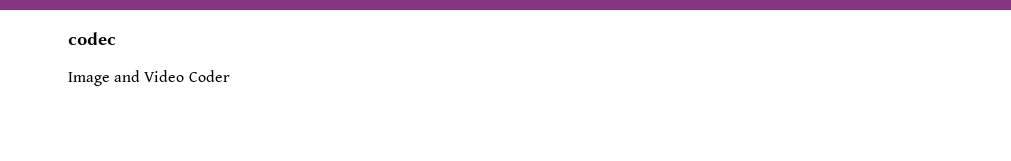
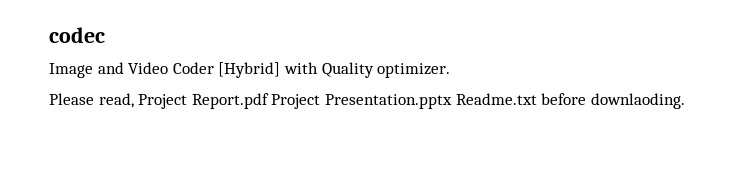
(230, 76) none -> [218,62,451,78] [49,93,685,109] [Hybrid] with Quality optimizer. // Please read, Project Report.pdf Project Presentation.pptx Readme.txt before downlaoding.

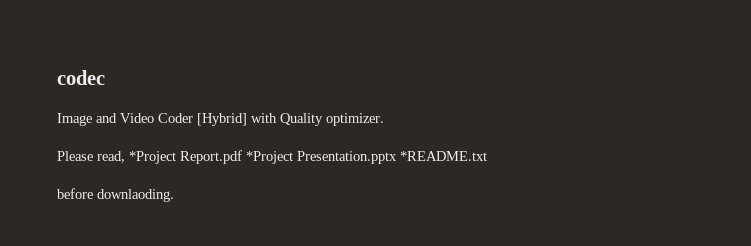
[138,93,537,109] Project Report.pdf Project Presentation.pptx Readme.txt -> [129,150,487,164] *Project Report.pdf *Project Presentation.pptx *README.txt //

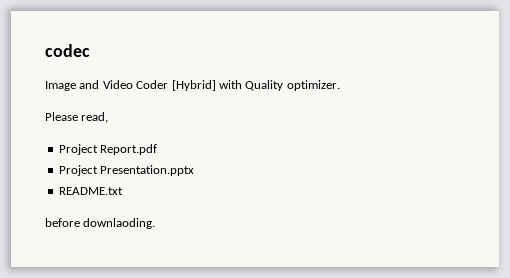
[129,151,176,164] *Project -> [58,144,98,155] // Project
[246,151,293,164] *Project -> [58,165,98,176] // Project
[400,151,487,161] *README.txt -> [58,187,123,195] // README.txt

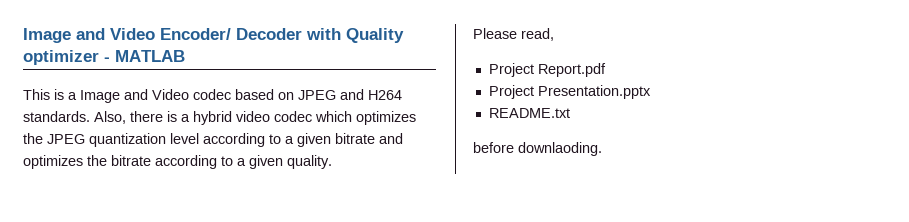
[45,44,90,57] [45,80,340,91] codec // Image and Video Coder [Hybrid] with Quality optimizer. -> [23,28,404,43] [23,50,185,65] [23,89,402,103] [23,111,416,125] [23,133,403,147] [23,155,332,169] Image and Video Encoder/ Decoder with Quality optimizer - MATLAB // This is a Image and Video codec based on JPEG and H264 standards. Also, there is a hybrid video codec which optimizes the JPEG quantization level according to a given bitrate and optimizes the bitrate according to a given quality.

